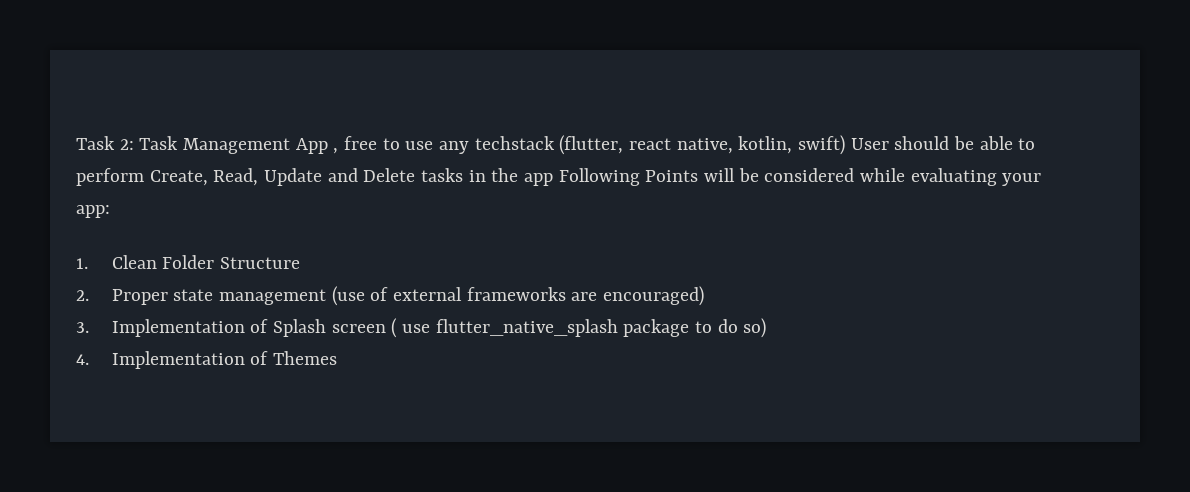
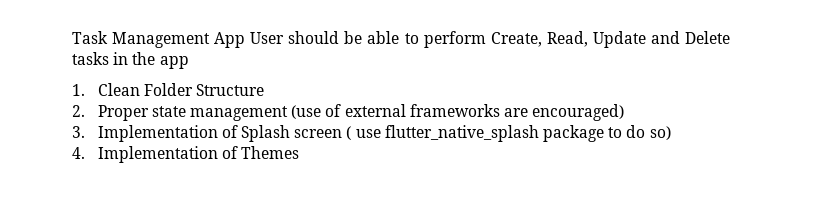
[76,135,846,155] Task 2: Task Management App , free to use any techstack (flutter, react native, kotlin, swift) -> [72,31,246,48] Task Management App
[558,168,1042,186] [76,205,110,218] Following Points will be considered while evaluating your app: -> (189, 62) none

